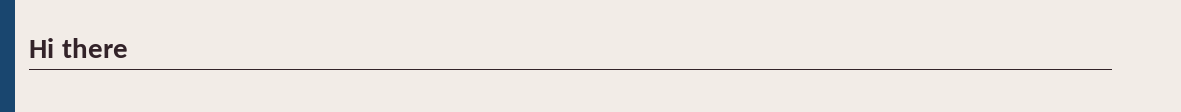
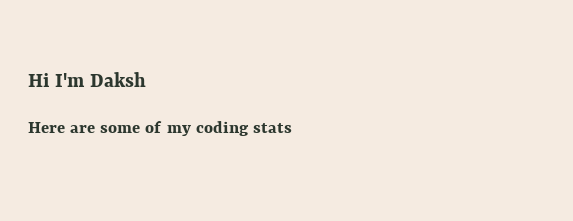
[61,38,128,58] there -> [54,72,146,87] [28,121,292,136] I'm Daksh // Here are some of my coding stats

